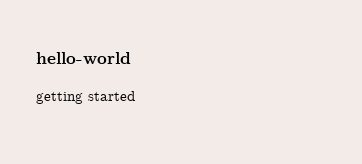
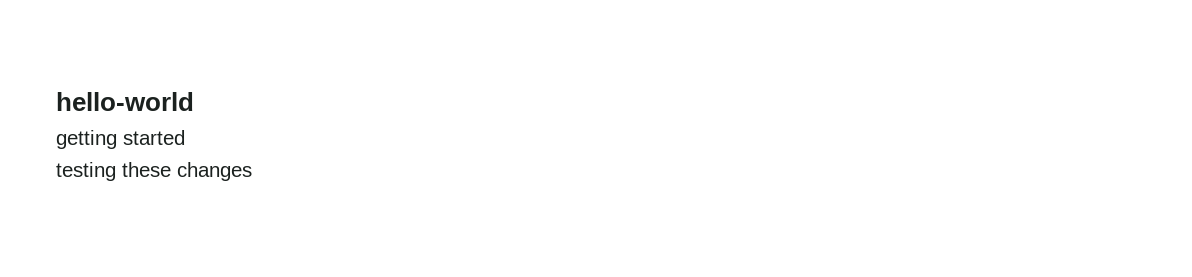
(135, 96) none -> [56,162,252,181] // testing these changes

